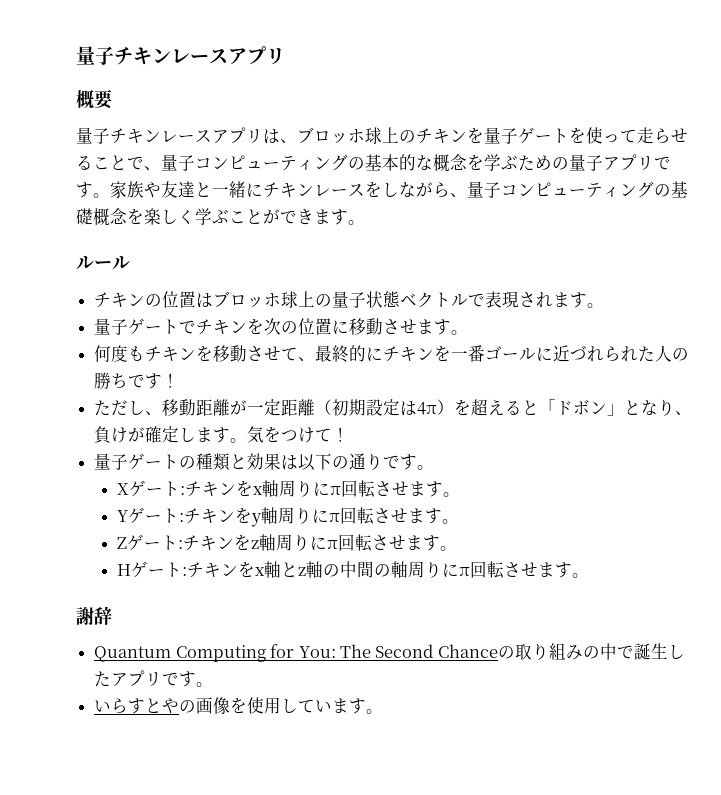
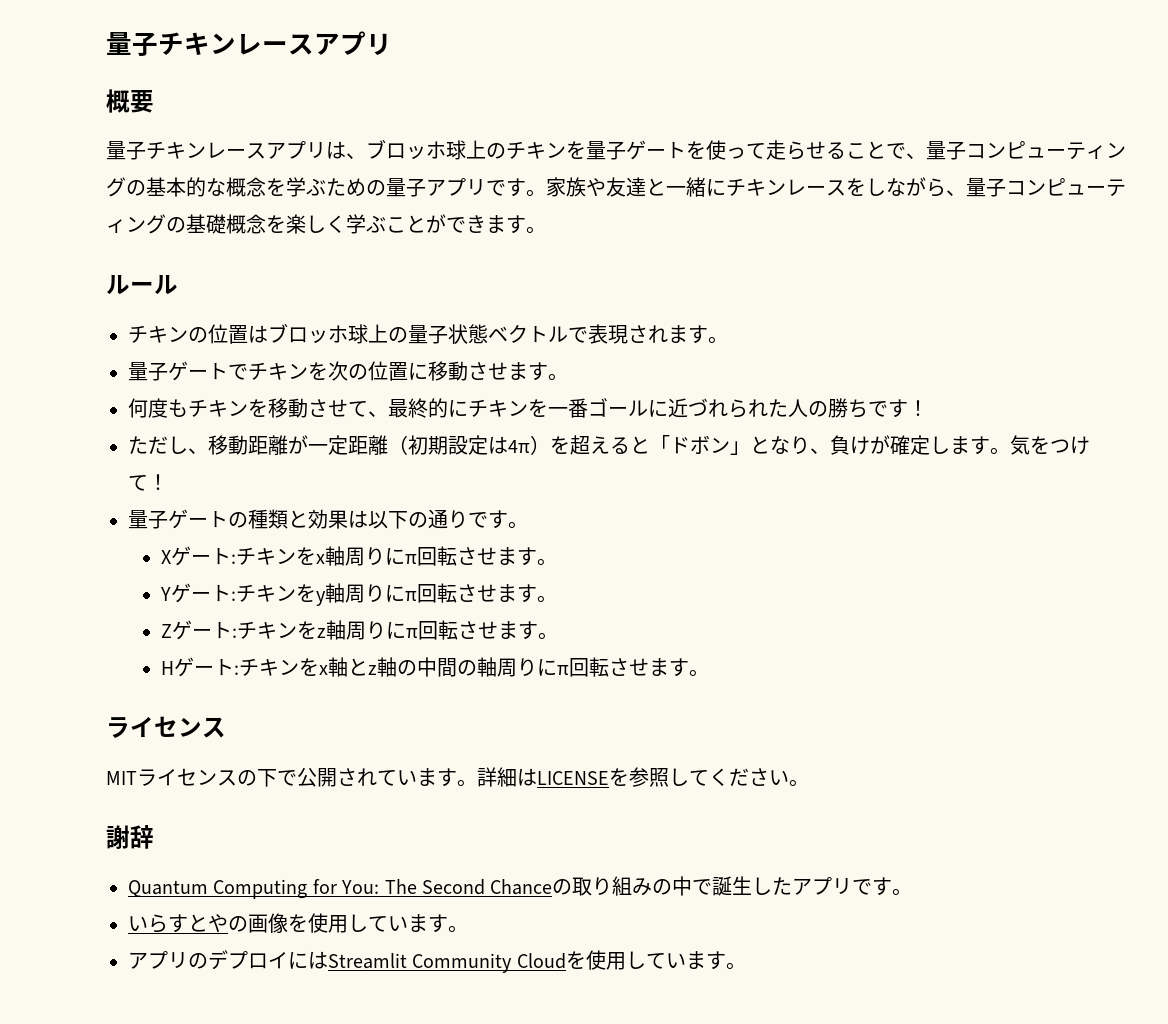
(589, 575) none -> [106,716,226,738] [106,767,809,787] // ライセンス // MITライセンスの下で公開されています。詳細はLICENSEを参照してください。
(384, 711) none -> [128,950,746,973] // アプリのデプロイにはStreamlit Community Cloudを使用しています。

